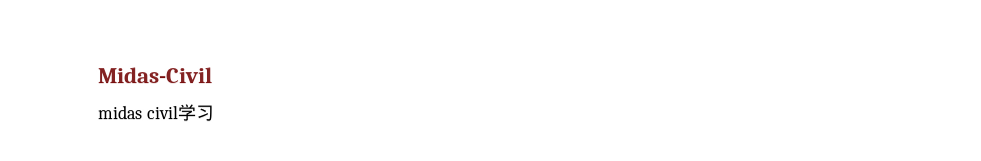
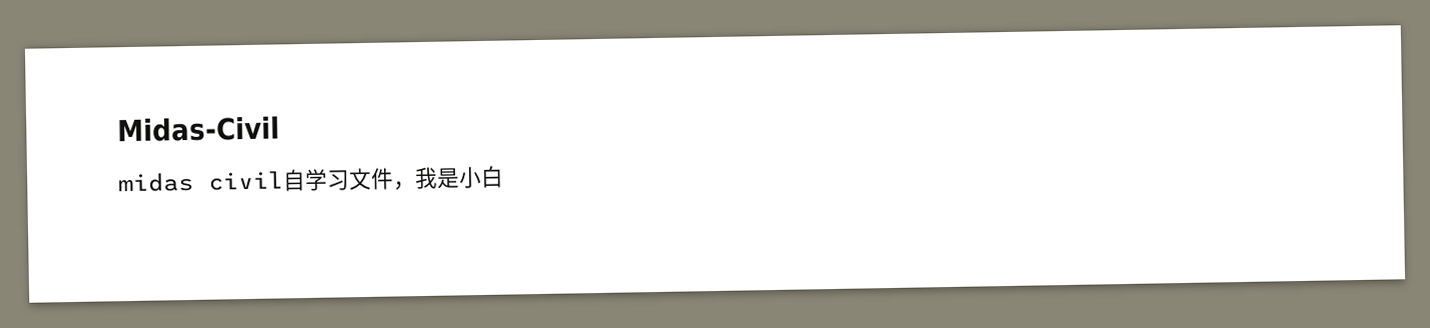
[177,104,215,122] 学习 -> [283,165,504,192] 自学习文件，我是小白

